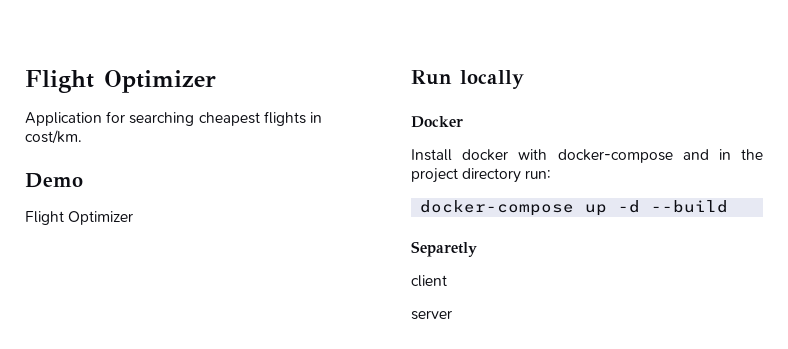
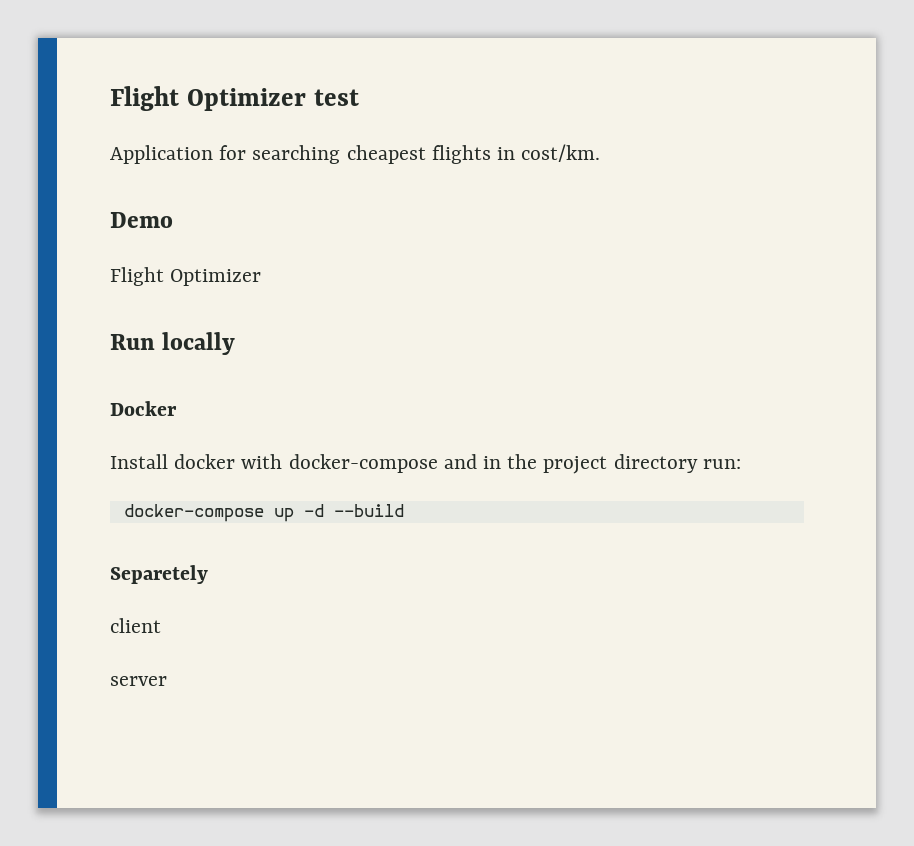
[25,70,216,93] Flight Optimizer -> [110,86,359,111] Flight Optimizer test
[411,241,477,257] Separetly -> [110,565,208,584] Separetely

